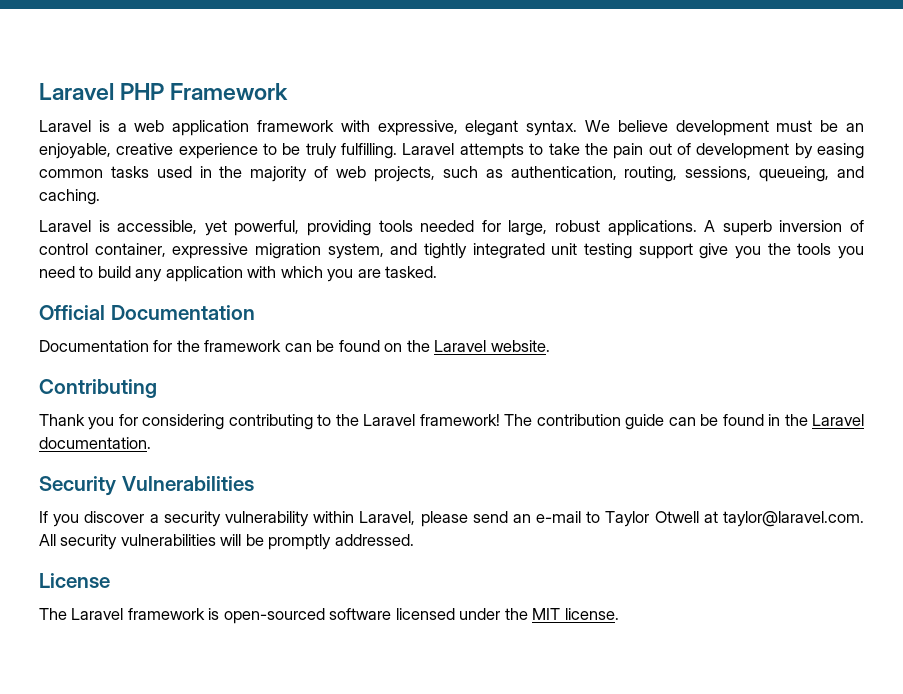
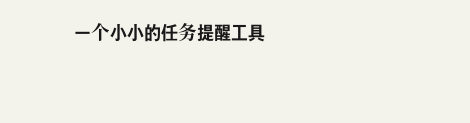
[39,83,289,100] [39,120,864,136] [39,143,865,159] [39,166,865,182] [39,189,100,205] [39,220,865,236] [39,243,864,259] [39,266,438,282] [39,305,255,320] [39,340,550,352] [39,379,157,398] [39,414,865,430] [39,437,151,449] [39,476,254,496] [39,511,864,527] [39,534,414,550] [39,573,110,588] [39,608,619,624] Laravel PHP Framework // Laravel is a web application framework with expressive, elegant syntax. We believe development must be an enjoyable, creative experience to be truly fulfilling. Laravel attempts to take the pain out of development by easing common tasks used in the majority of web projects, such as authentication, routing, sessions, queueing, and caching. // Laravel is accessible, yet powerful, providing tools needed for large, robust applications. A superb inversion of control container, expressive migration system, and tightly integrated unit testing support give you the tools you need to build any application with which you are tasked. // Official Documentation // Documentation for the framework can be found on the Laravel website. // Contributing // Thank you for considering contributing to the Laravel framework! The contribution guide can be found in the Laravel documentation. // Security Vulnerabilities // If you discover a security vulnerability within Laravel, please send an e-mail to Taylor Otwell at taylor@laravel.com. All security vulnerabilities will be promptly addressed. // License // The Laravel framework is open-sourced software licensed under the MIT license. -> [74,23,265,42] 一个小小的任务提醒工具

